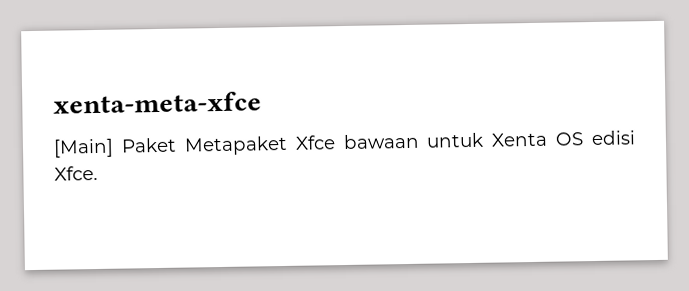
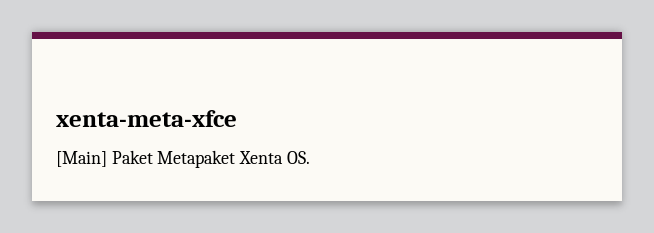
[294,130,636,150] [54,165,98,181] Xfce bawaan untuk Xenta OS edisi Xfce. -> [239,151,310,164] Xenta OS.

